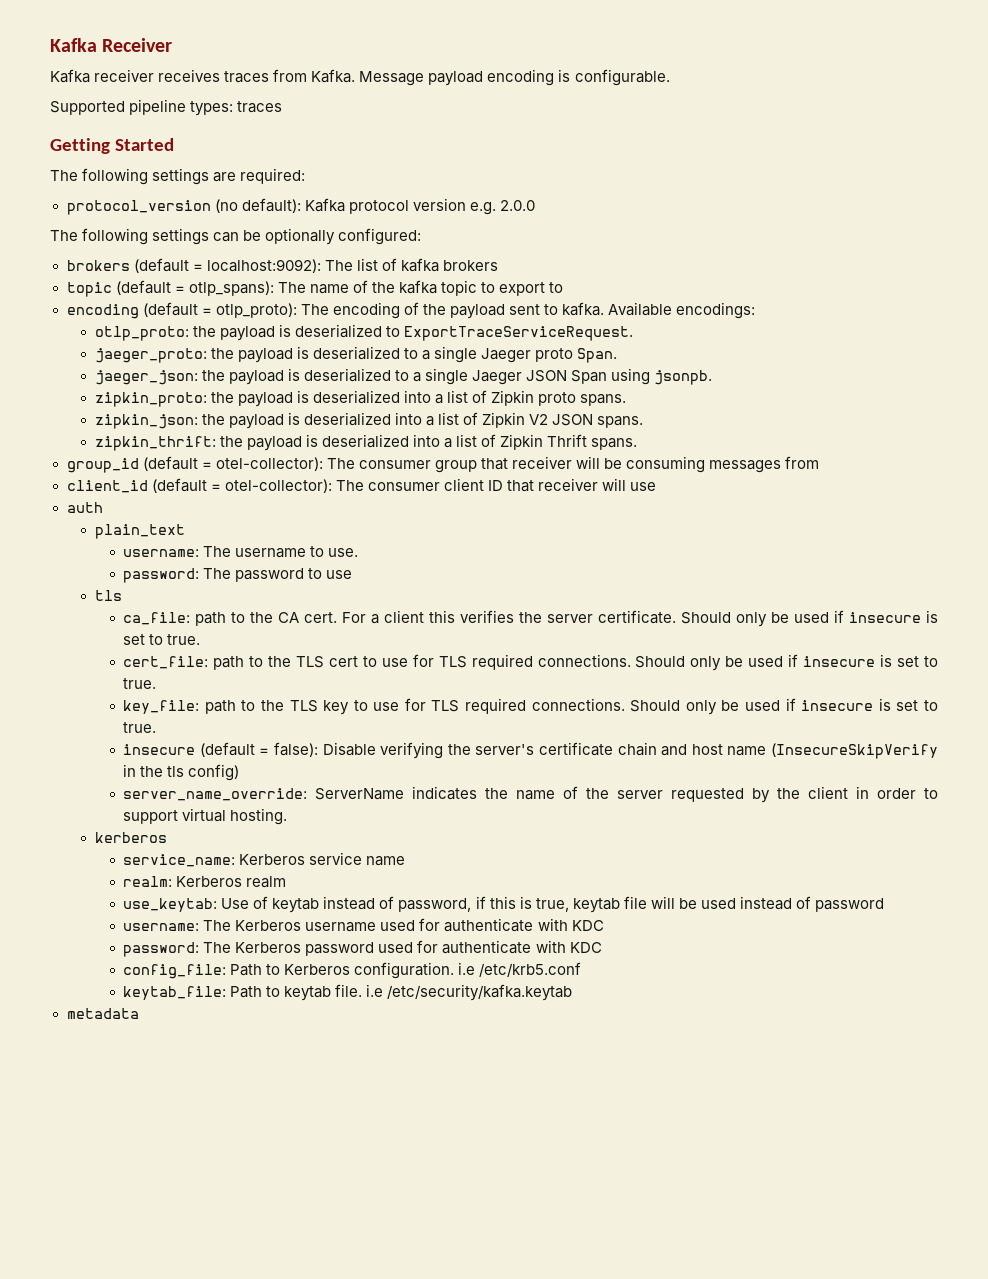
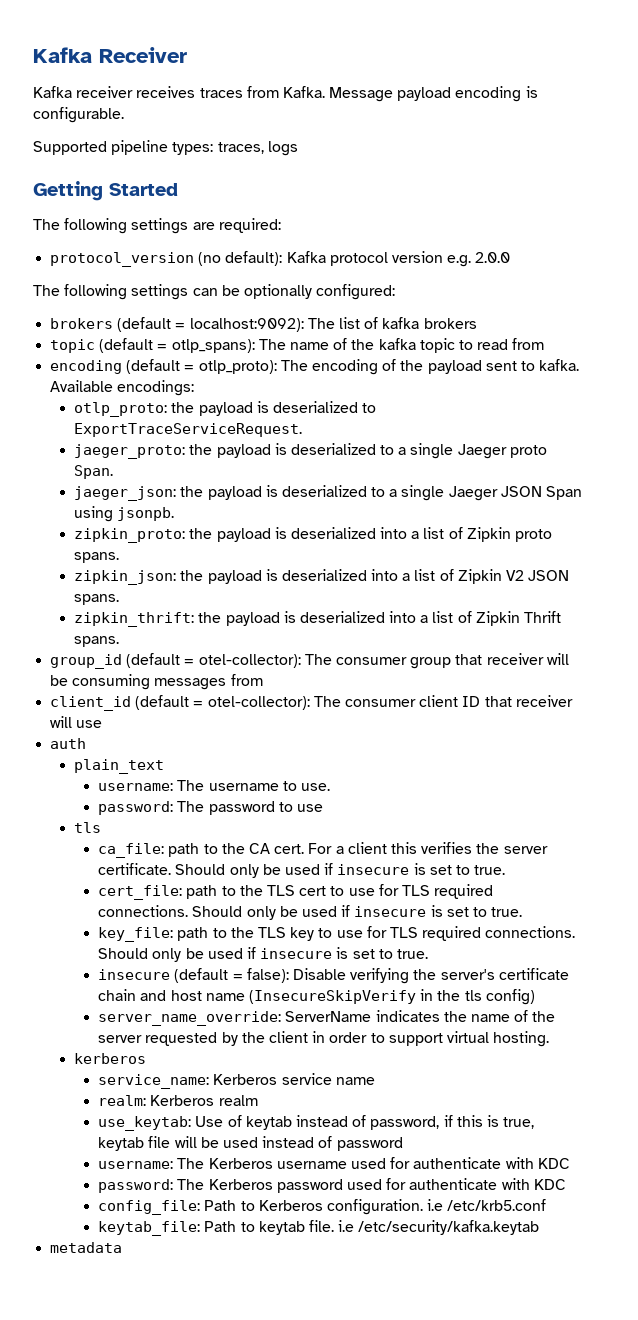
[237,101,283,113] traces -> [217,141,298,156] traces, logs
[499,282,564,296] export to -> [477,338,545,350] read from

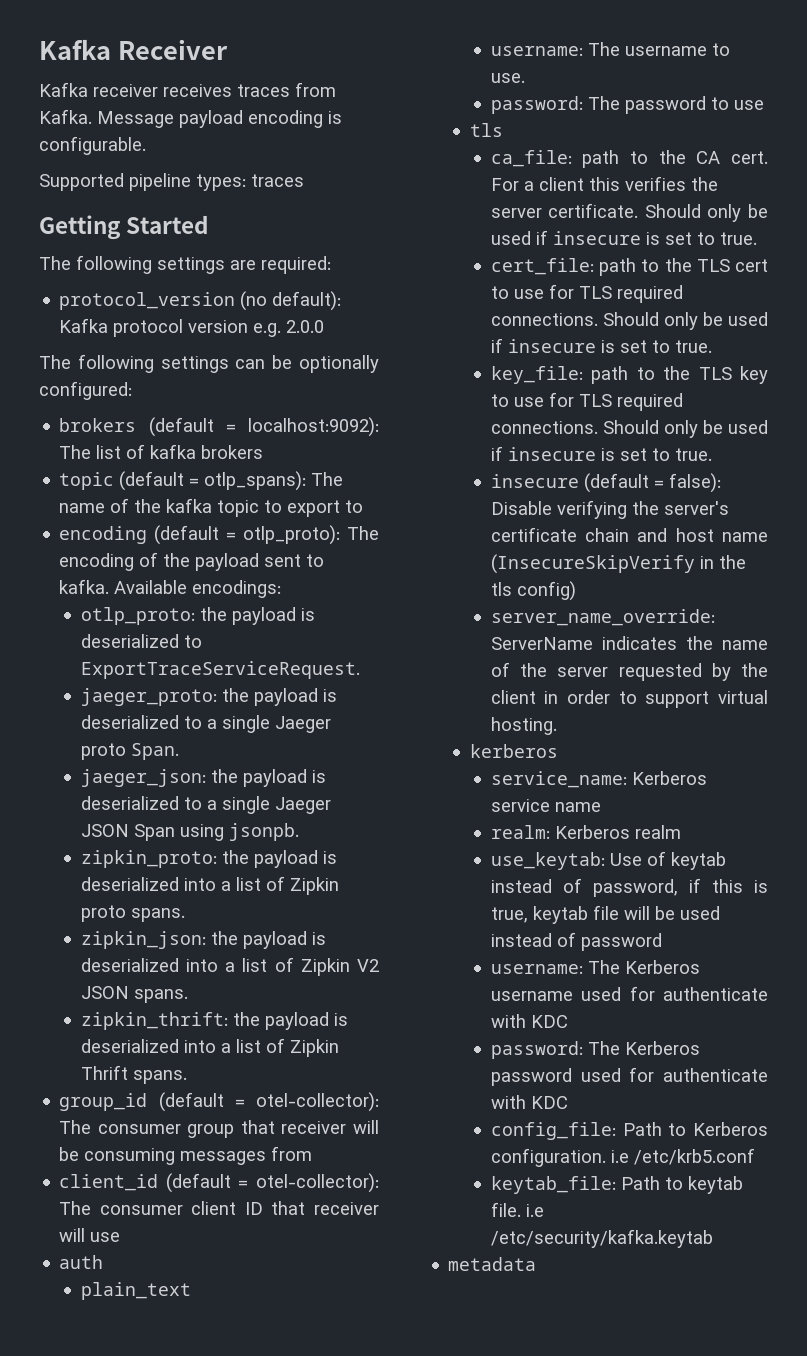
[217,141,298,156] traces, logs -> [251,174,304,187] traces
[477,338,545,350] read from -> [287,500,364,517] export to

